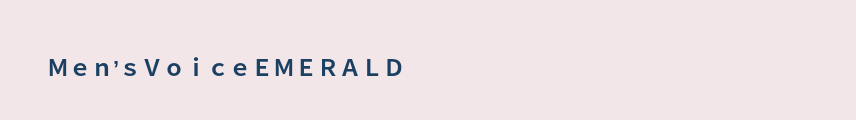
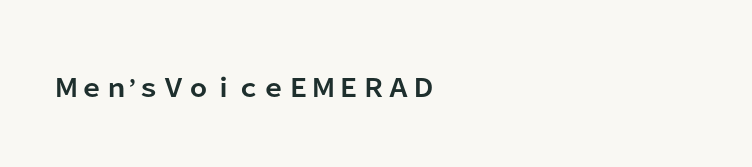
[361,59,383,76] Ｌ -> (411, 87) none

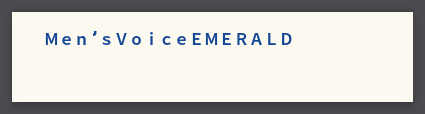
(411, 87) none -> [264,33,279,45] Ｌ

